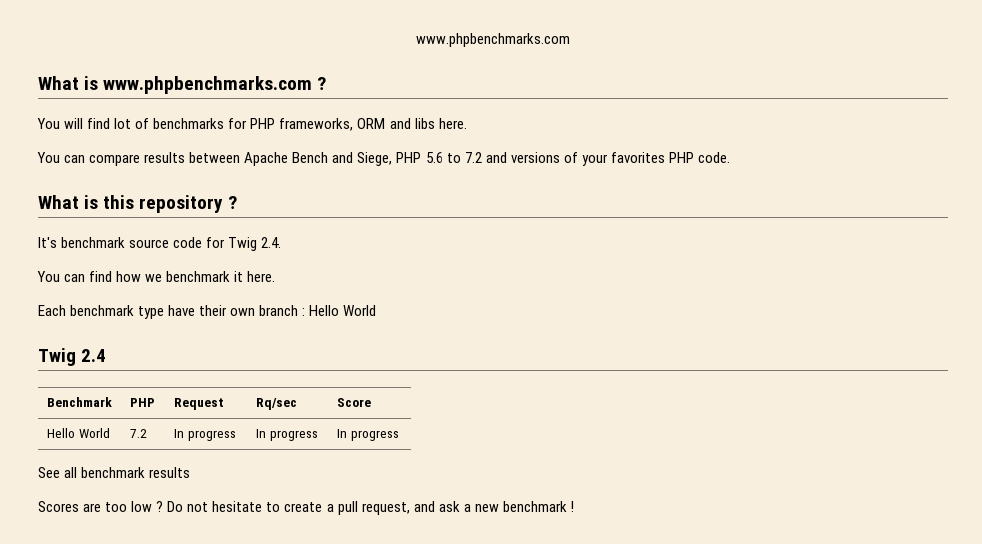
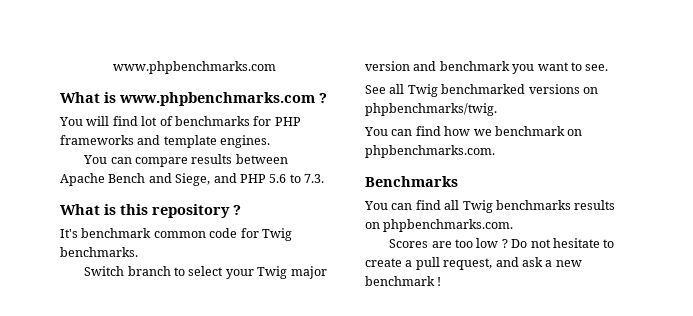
[279,118,467,131] frameworks, ORM and libs here. -> [60,135,271,148] frameworks and template engines.
(393, 159) none -> [213,173,237,183] and
[464,152,730,166] 7.2 and versions of your favorites PHP code. -> [304,174,324,183] 7.3.
[129,239,170,248] source -> [153,231,206,238] common
[261,237,282,248] 2.4. -> [60,247,138,257] [84,266,327,279] [365,61,609,74] [365,84,598,97] [365,103,497,116] benchmarks. // Switch branch to select your Twig major version and benchmark you want to see. // See all Twig benchmarked versions on phpbenchmarks/twig.
[234,271,276,282] [38,305,377,319] [38,348,107,366] [46,397,112,407] [129,398,155,407] [173,398,224,410] [255,398,297,410] [336,398,371,407] [46,428,110,438] [129,429,147,438] [173,429,236,441] [255,429,318,441] [336,429,399,441] [38,467,191,478] it here. // Each benchmark type have their own branch : Hello World // Twig 2.4 // Benchmark | PHP | Request | Rq/sec | Score // Hello World | 7.2 | In progress | In progress | In progress // See all benchmark results -> [567,129,583,136] [365,145,495,158] [365,176,458,187] [364,200,616,213] [365,219,514,232] on phpbenchmarks.com. // Benchmarks // You can find all Twig benchmarks results on phpbenchmarks.com.

